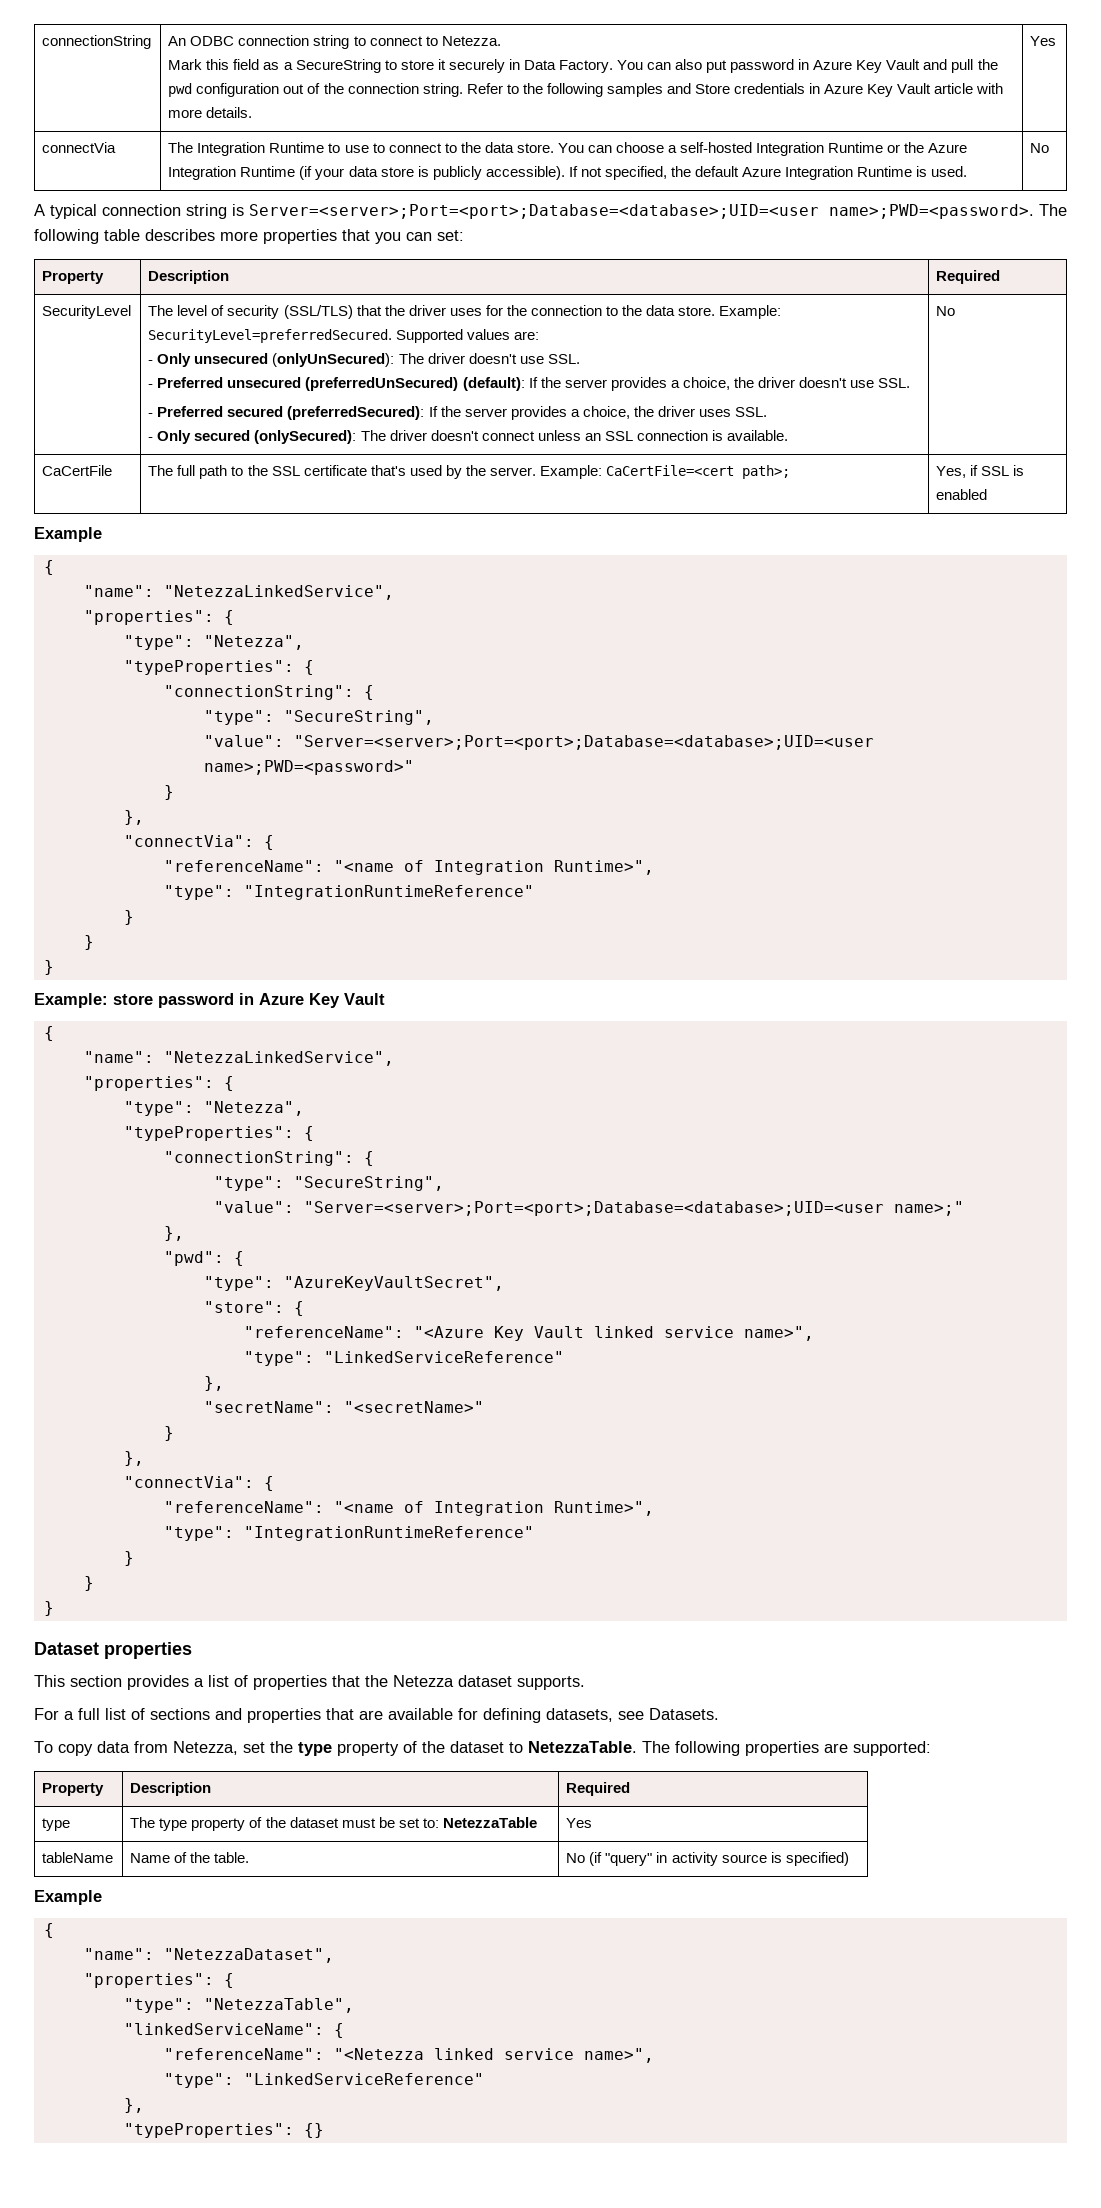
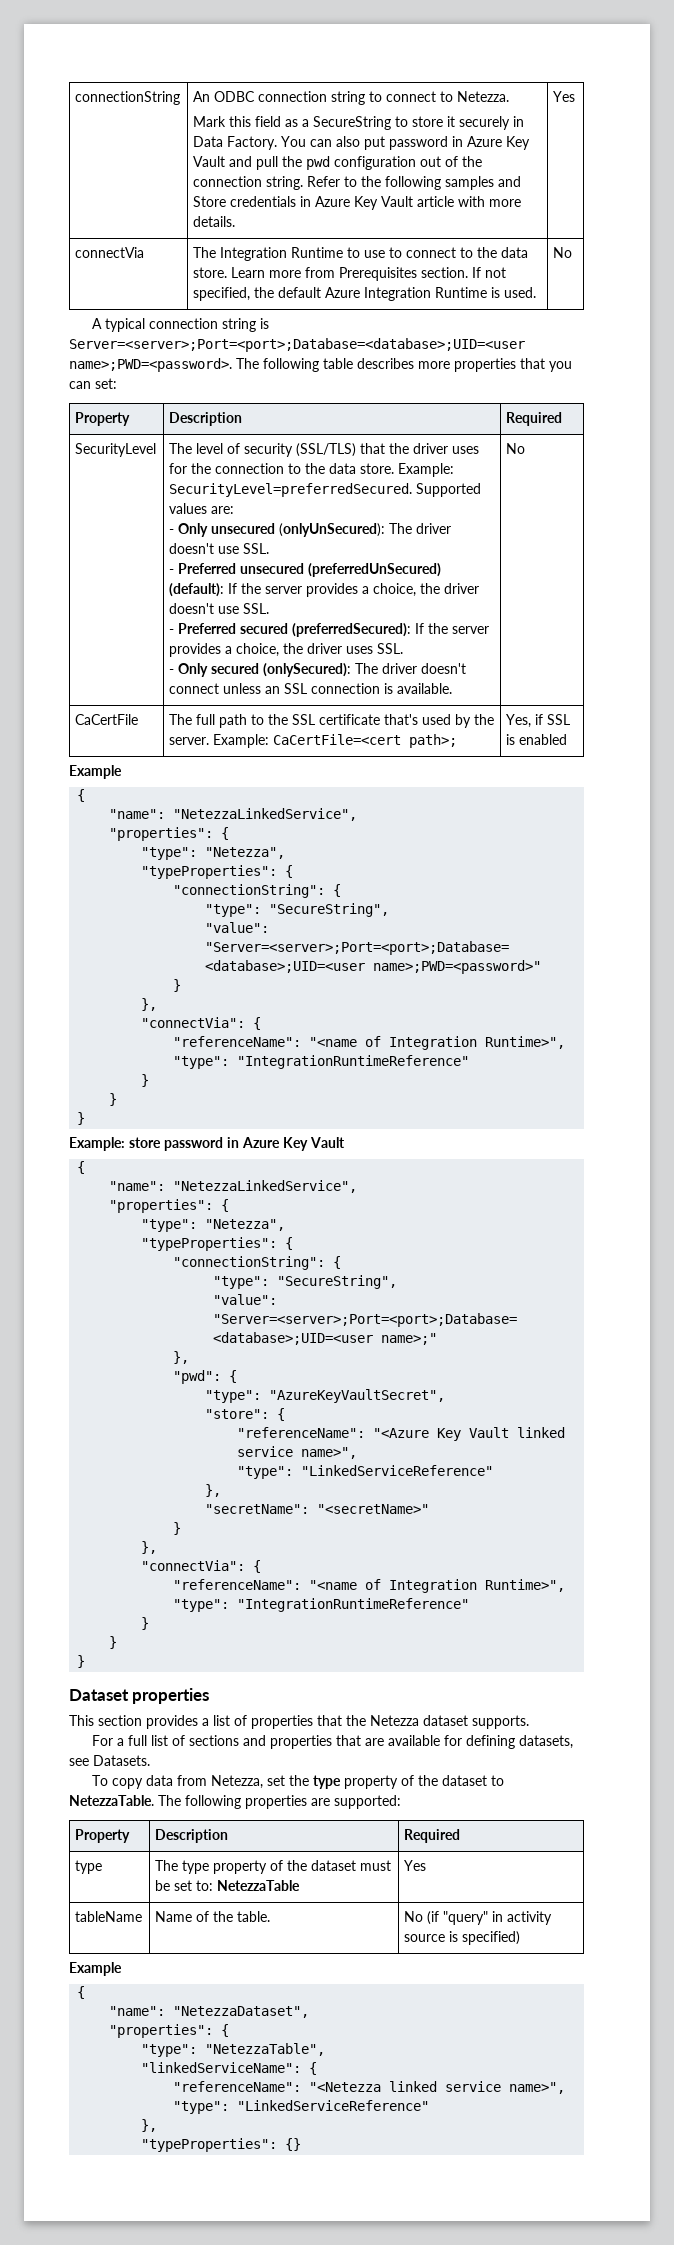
[557,142,968,156] [168,166,565,180] You can choose a self-hosted Integration Runtime or the Azure Integration Runtime (if your data store is publicly accessible). -> [231,267,469,281] Learn more from Prerequisites section.

